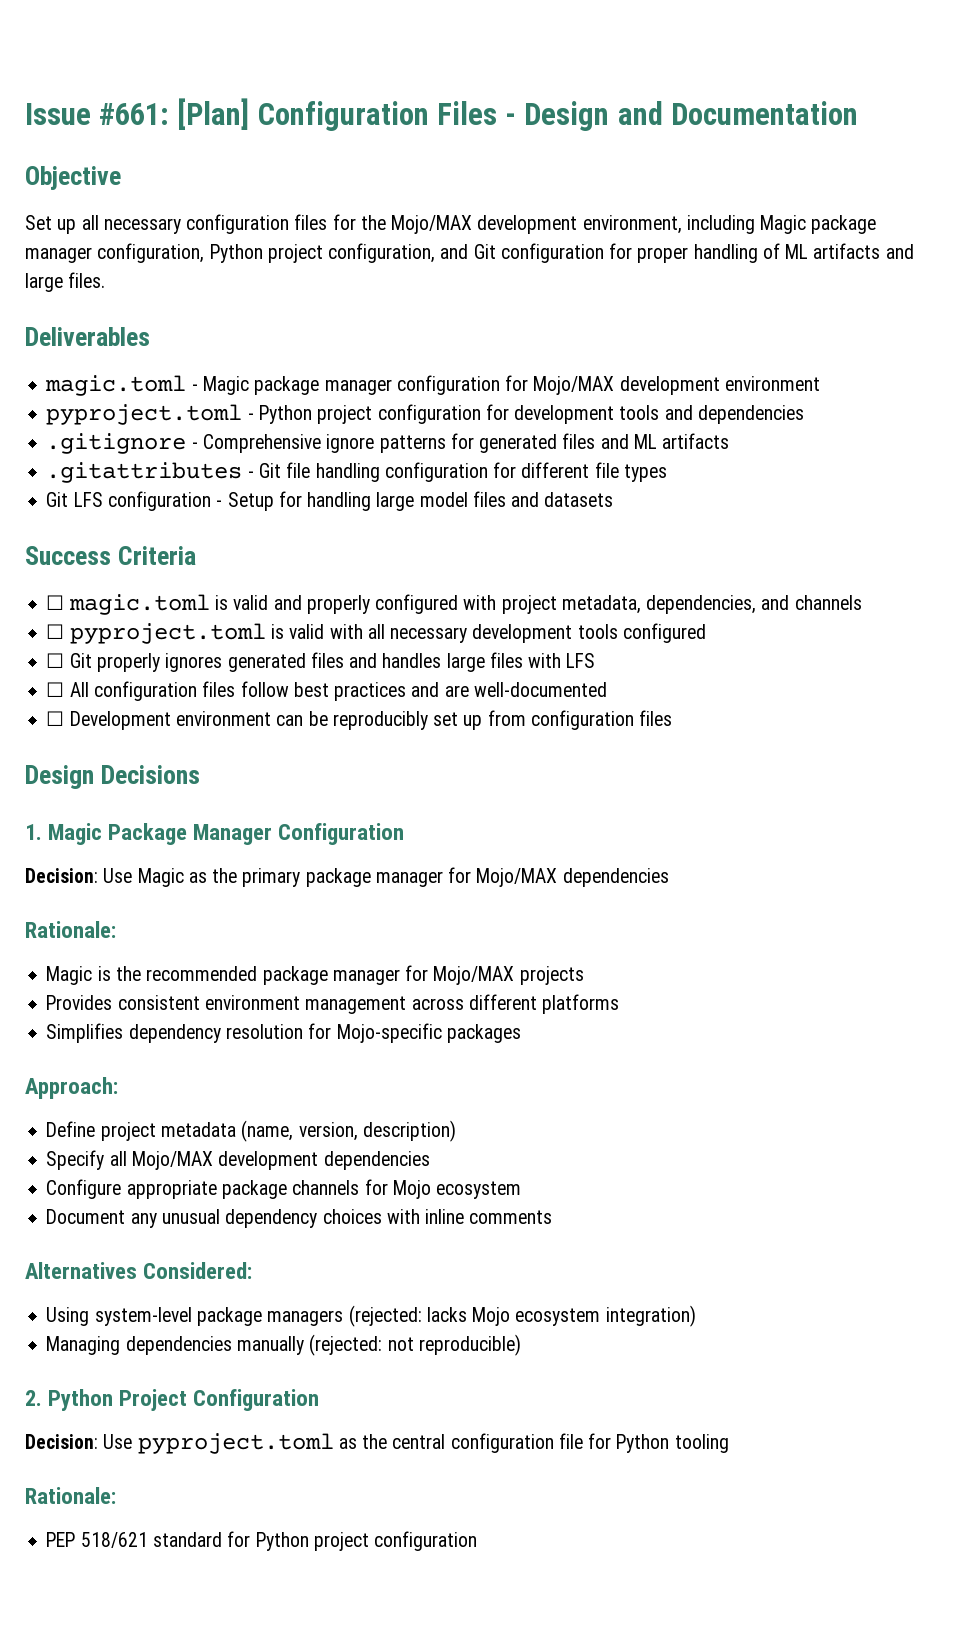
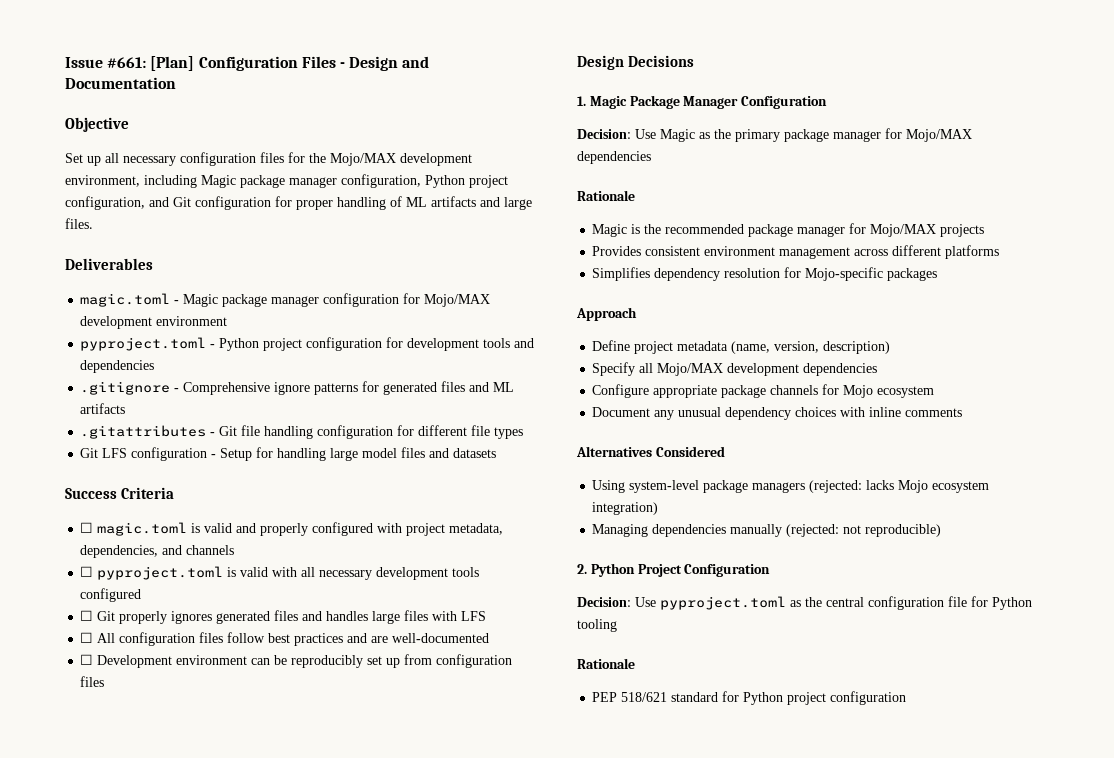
[25,921,116,938] Rationale: -> [577,190,635,201] Rationale
[25,1077,118,1099] Approach: -> [576,307,637,321] Approach
[143,1262,253,1279] Considered: -> [655,446,725,457] Considered
[25,1487,116,1504] Rationale: -> [577,658,635,669] Rationale

